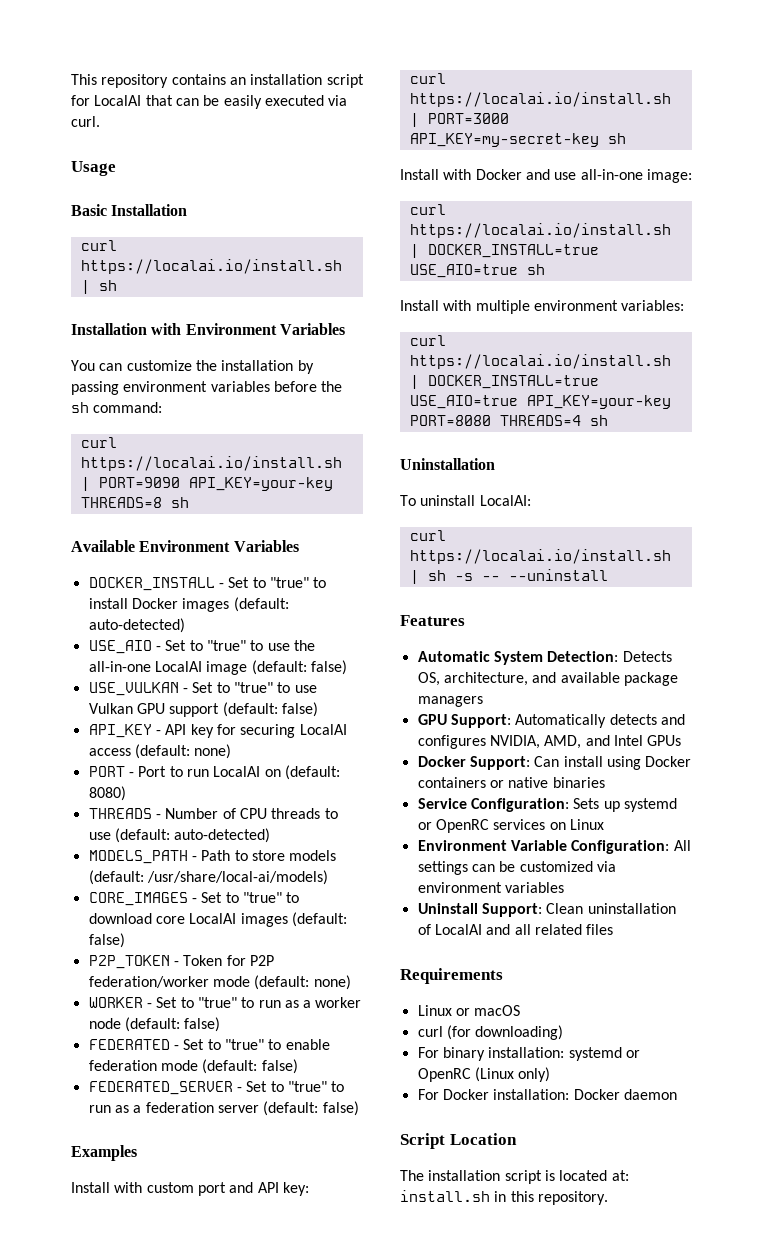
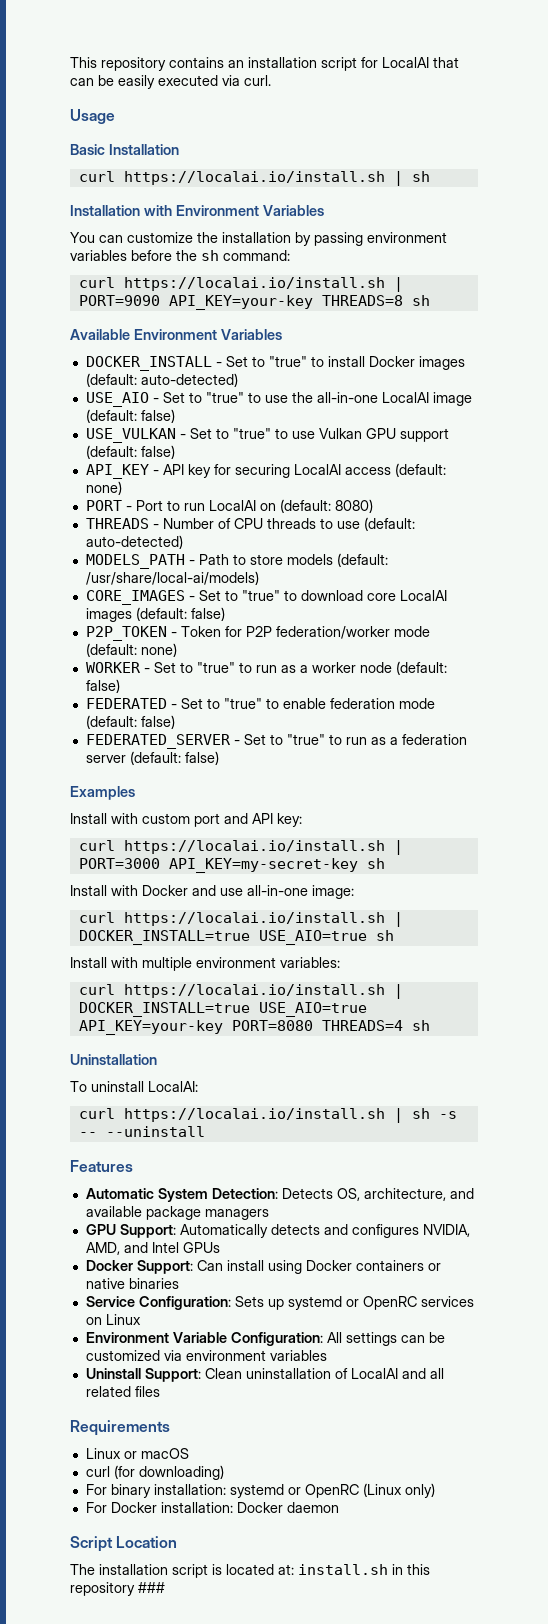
[537,1191,608,1205] repository. -> [70,1582,165,1596] repository ###

